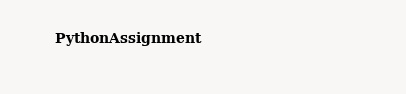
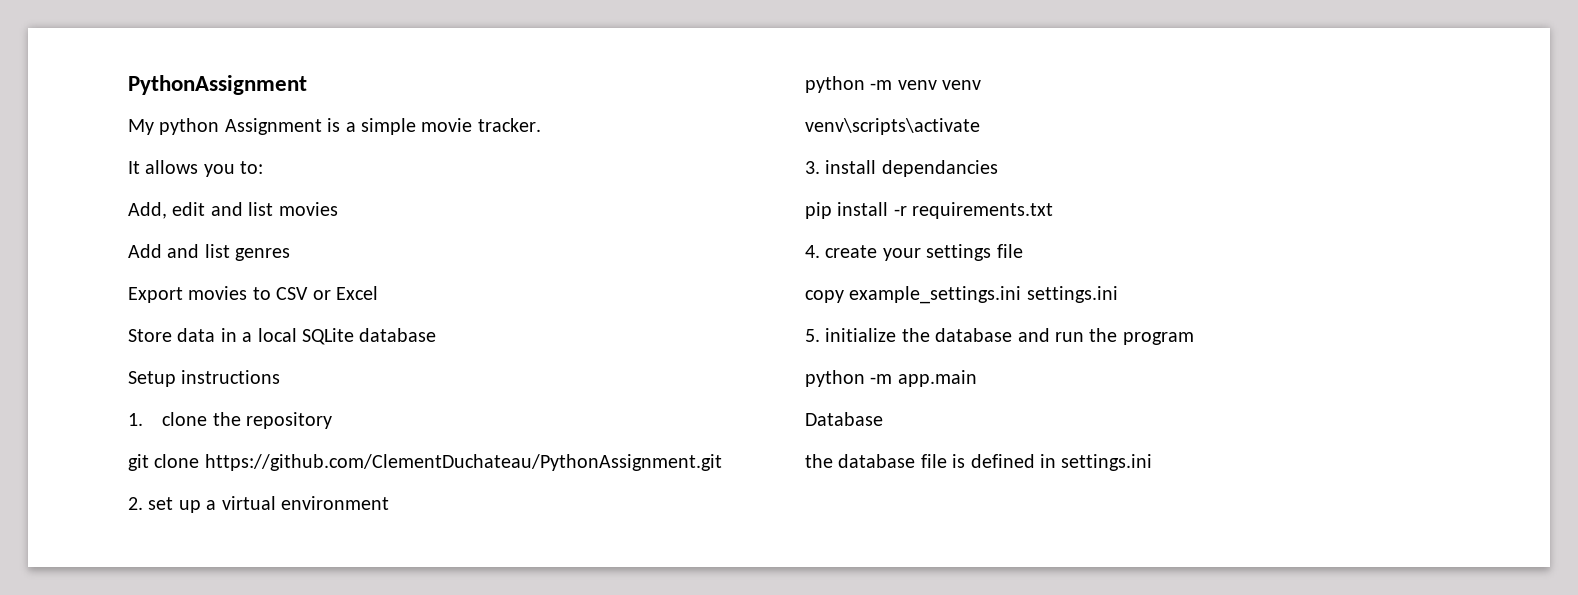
(202, 39) none -> [128,118,541,135] [128,160,264,177] [128,202,338,219] [128,244,291,261] [128,286,378,303] [128,328,437,345] [128,370,281,387] [128,412,333,429] [128,454,722,471] [128,496,389,513] [805,76,982,93] [805,118,980,135] [805,160,998,177] [805,202,1054,219] [805,244,1023,261] [805,286,1118,304] [805,328,1194,345] [805,370,977,387] [805,412,883,426] [805,454,1153,471] // My python Assignment is a simple movie tracker. // It allows you to: // Add, edit and list movies // Add and list genres // Export movies to CSV or Excel // Store data in a local SQLite database // Setup instructions // 1. clone the repository // git clone https://github.com/ClementDuchateau/PythonAssignment.git // 2. set up a virtual environment // python -m venv venv // venv\scripts\activate // 3. install dependancies // pip install -r requirements.txt // 4. create your settings file // copy example_settings.ini settings.ini // 5. initialize the database and run the program // python -m app.main // Database // the database file is defined in settings.ini

